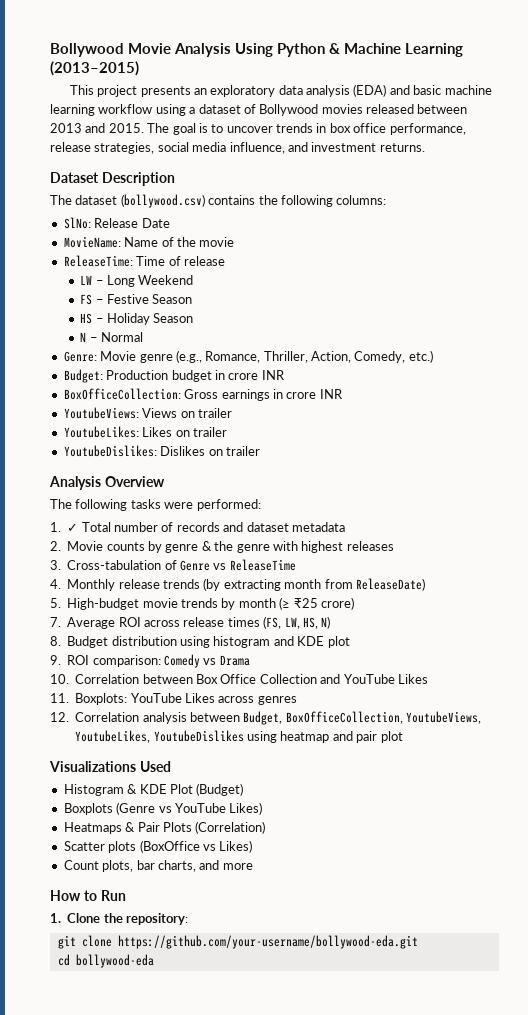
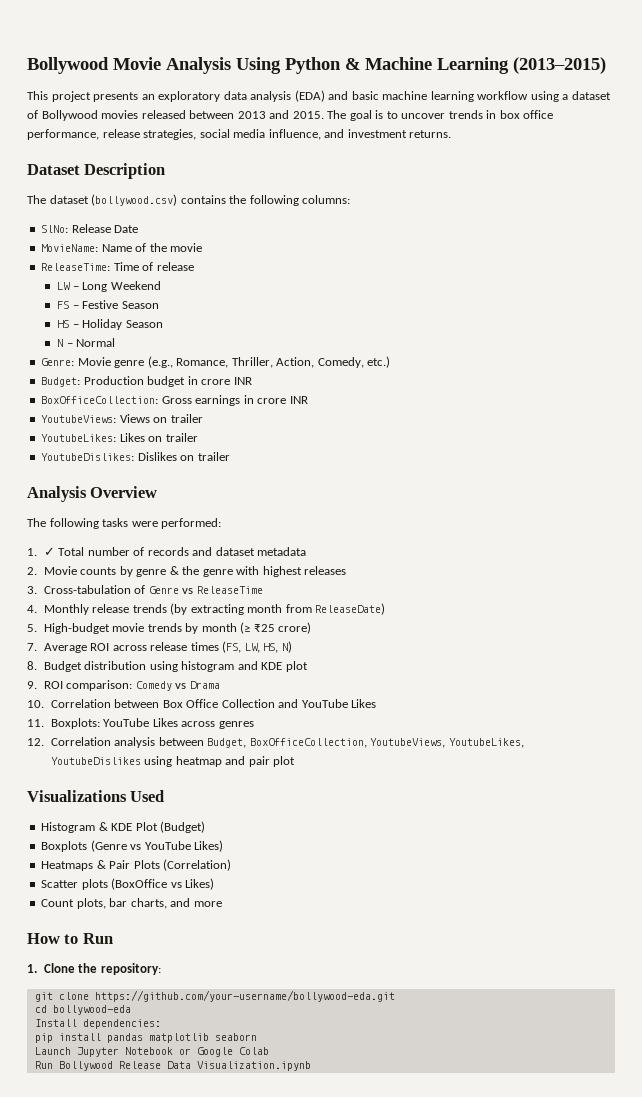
(154, 961) none -> [34,1019,161,1029] [34,1033,257,1043] [34,1047,269,1057] [34,1061,311,1071] // Install dependencies: // pip install pandas matplotlib seaborn // Launch Jupyter Notebook or Google Colab // Run Bollywood Release Data Visualization.ipynb

